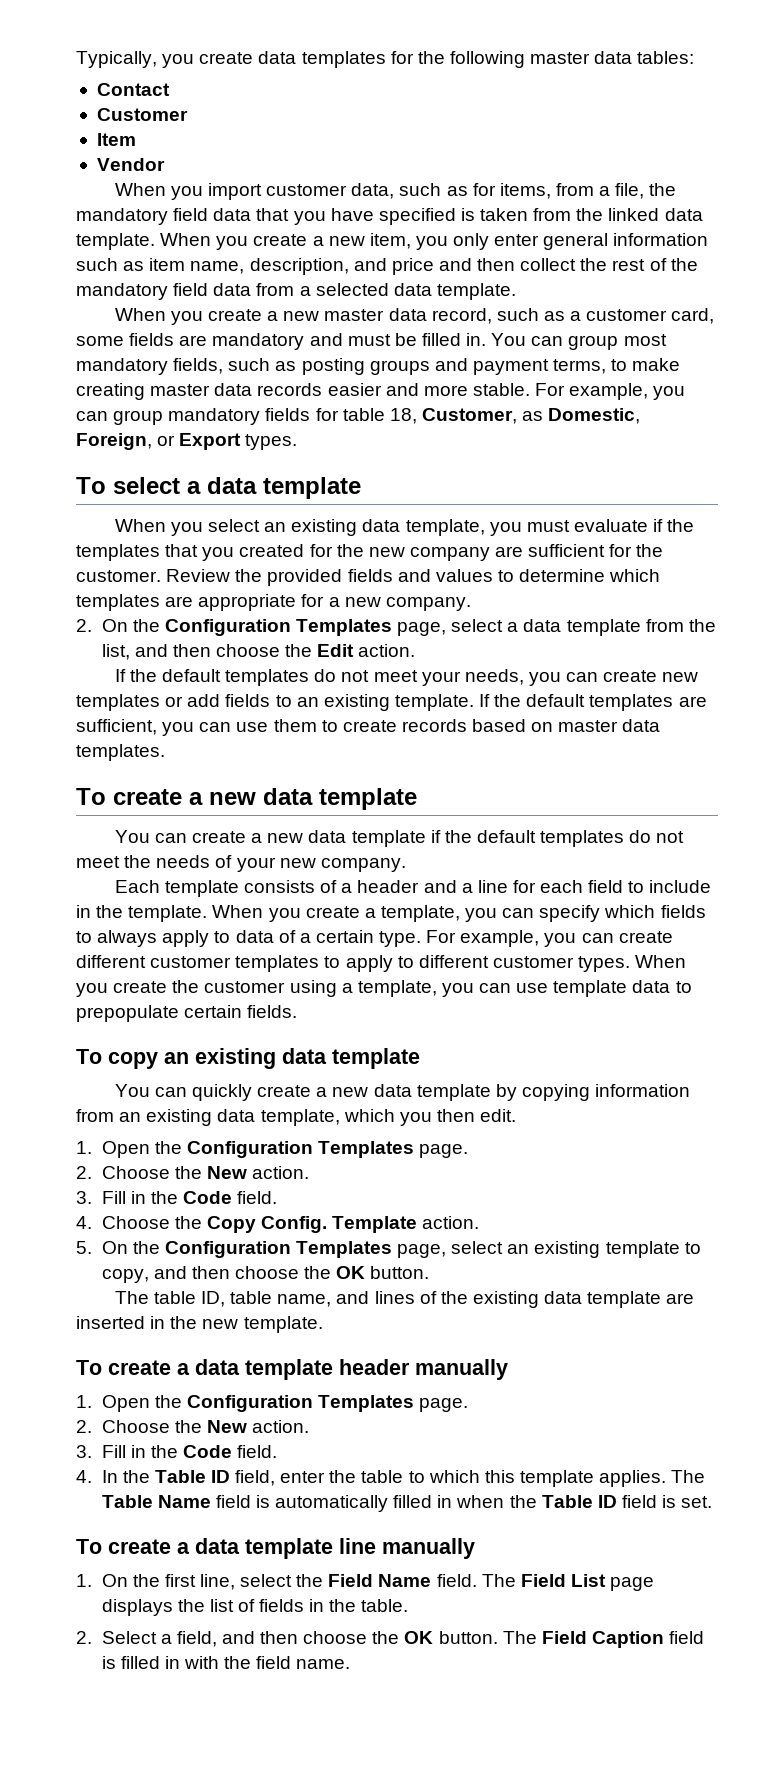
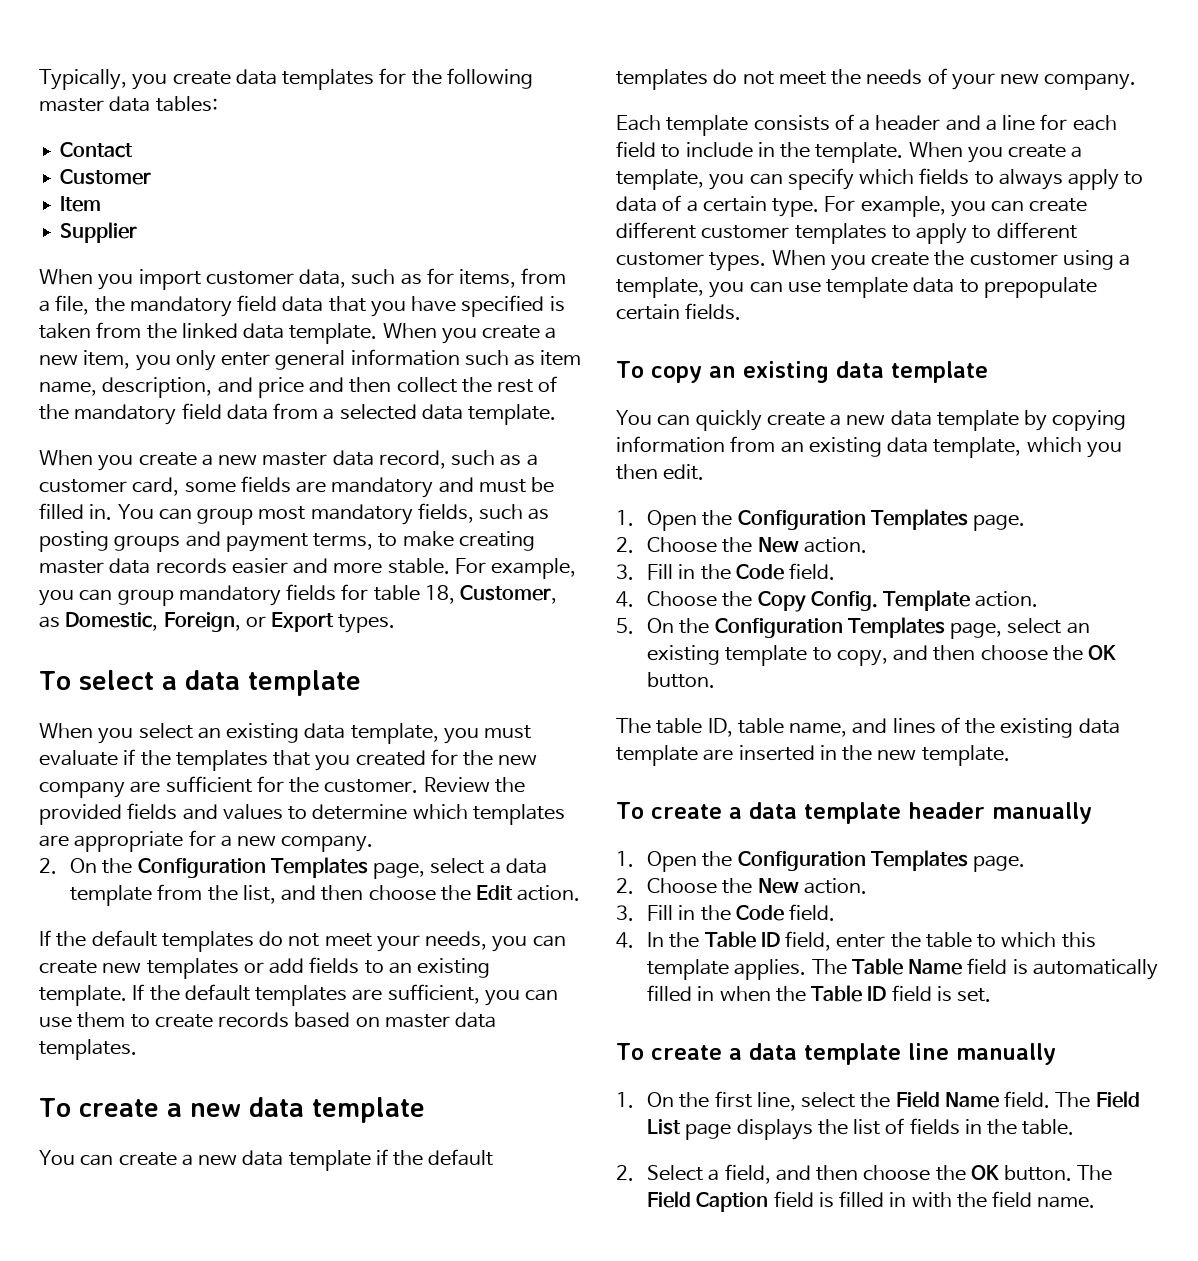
[96,158,165,171] Vendor -> [60,222,138,243] Supplier

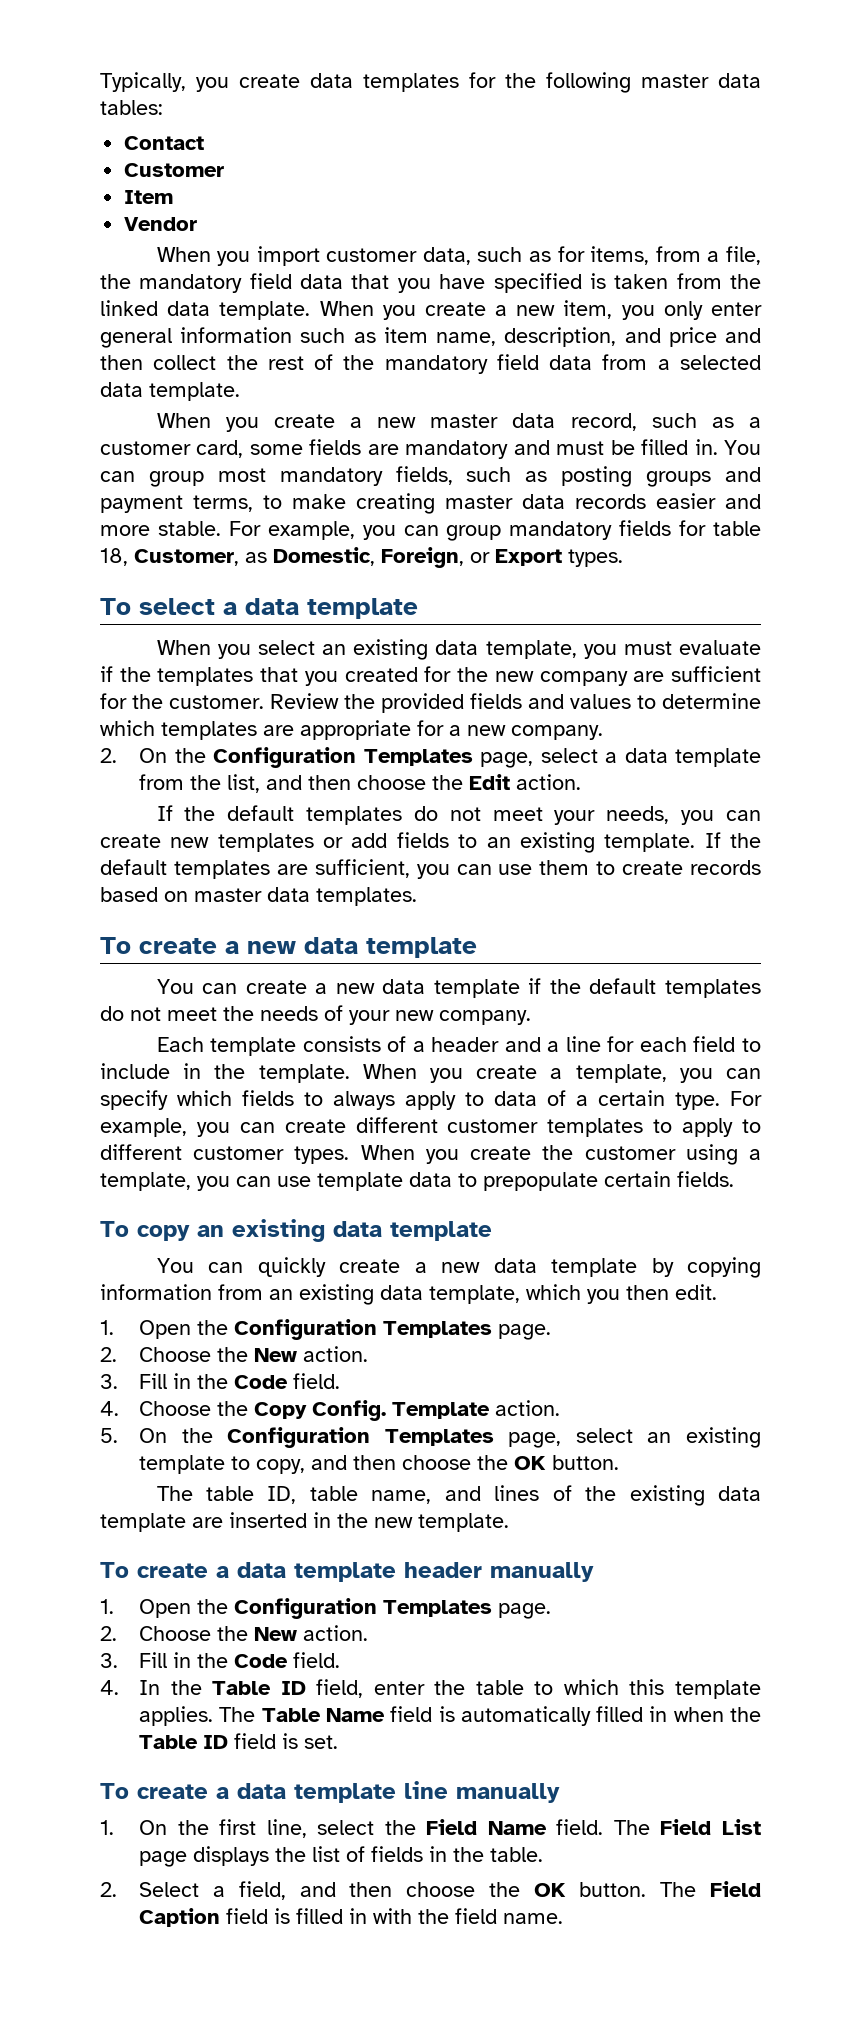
[60,222,138,243] Supplier -> [124,217,198,231] Vendor

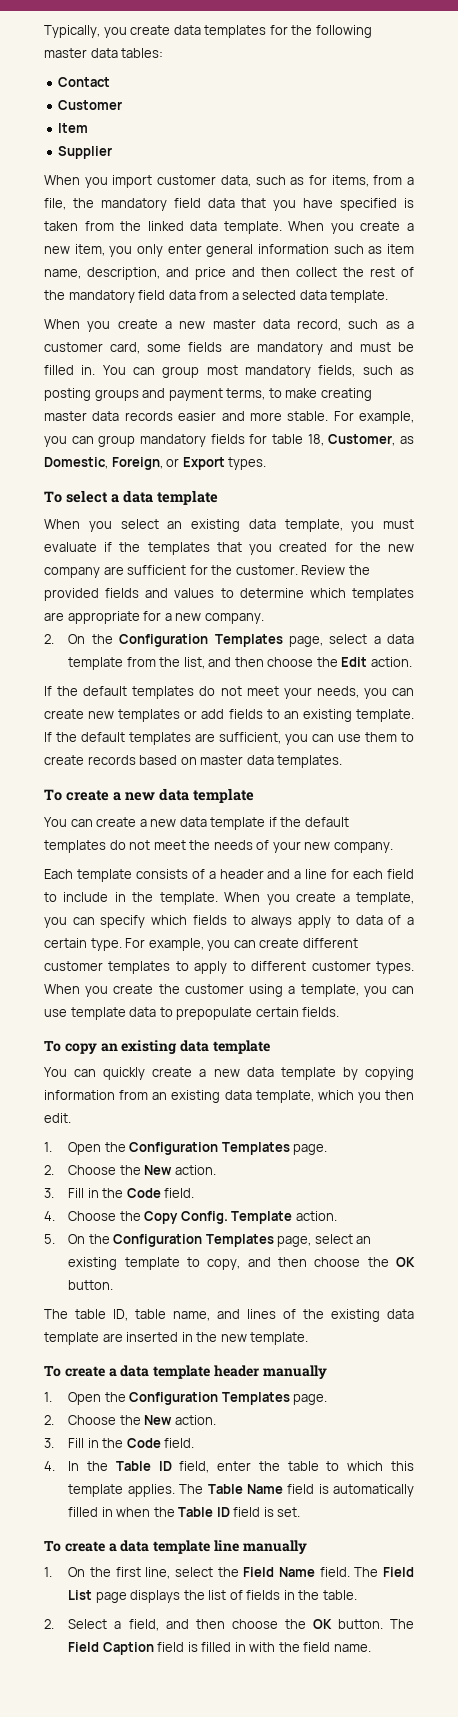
[124,217,198,231] Vendor -> [58,146,113,159] Supplier

